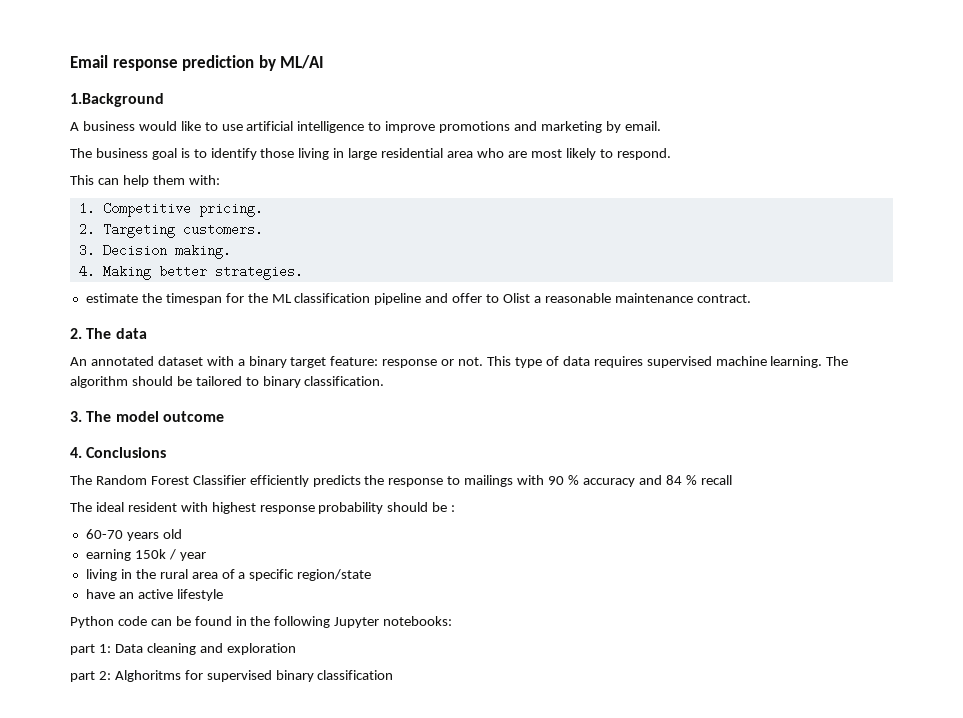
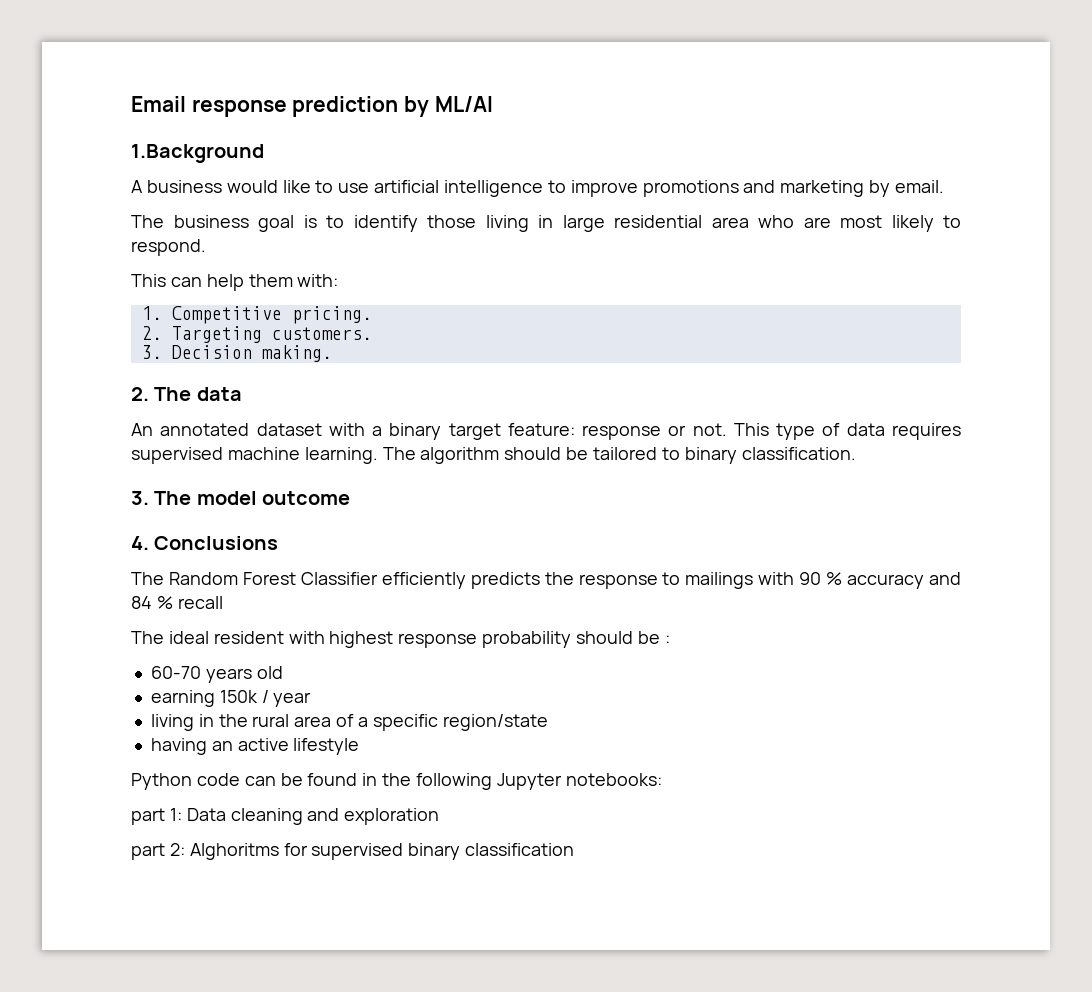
[78,265,303,280] [85,293,751,305] // 4. Making better strategies. // estimate the timespan for the ML classification pipeline and offer to Olist a reasonable maintenance contract. -> (332, 353) none
[85,589,115,599] have -> [150,738,207,755] having

